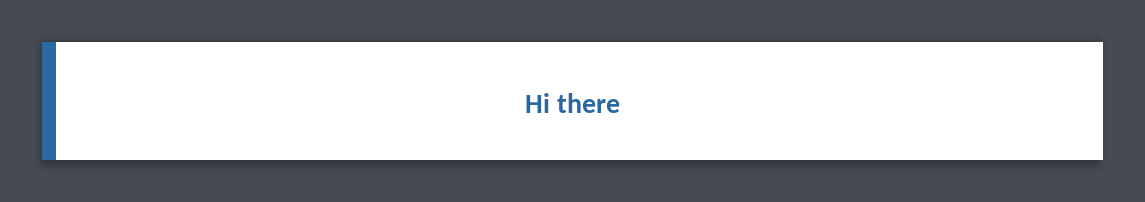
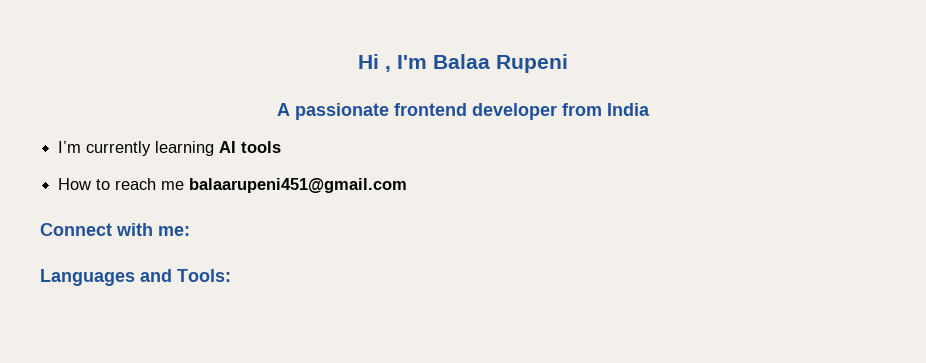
[557,93,621,113] there -> [385,54,568,73] [277,103,650,120] [58,141,282,156] [58,178,408,193] [40,223,190,236] [40,269,231,286] , I'm Balaa Rupeni // A passionate frontend developer from India // I’m currently learning AI tools // How to reach me balaarupeni451@gmail.com // Connect with me: // Languages and Tools:

